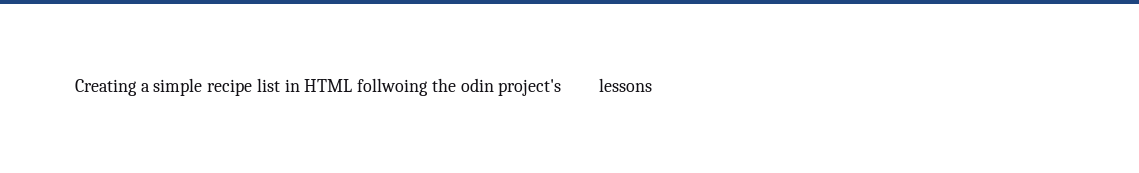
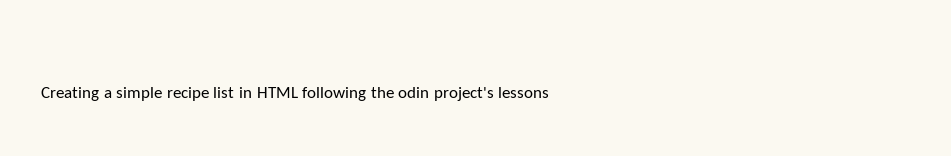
[357,78,429,96] follwoing -> [302,87,367,101] following

